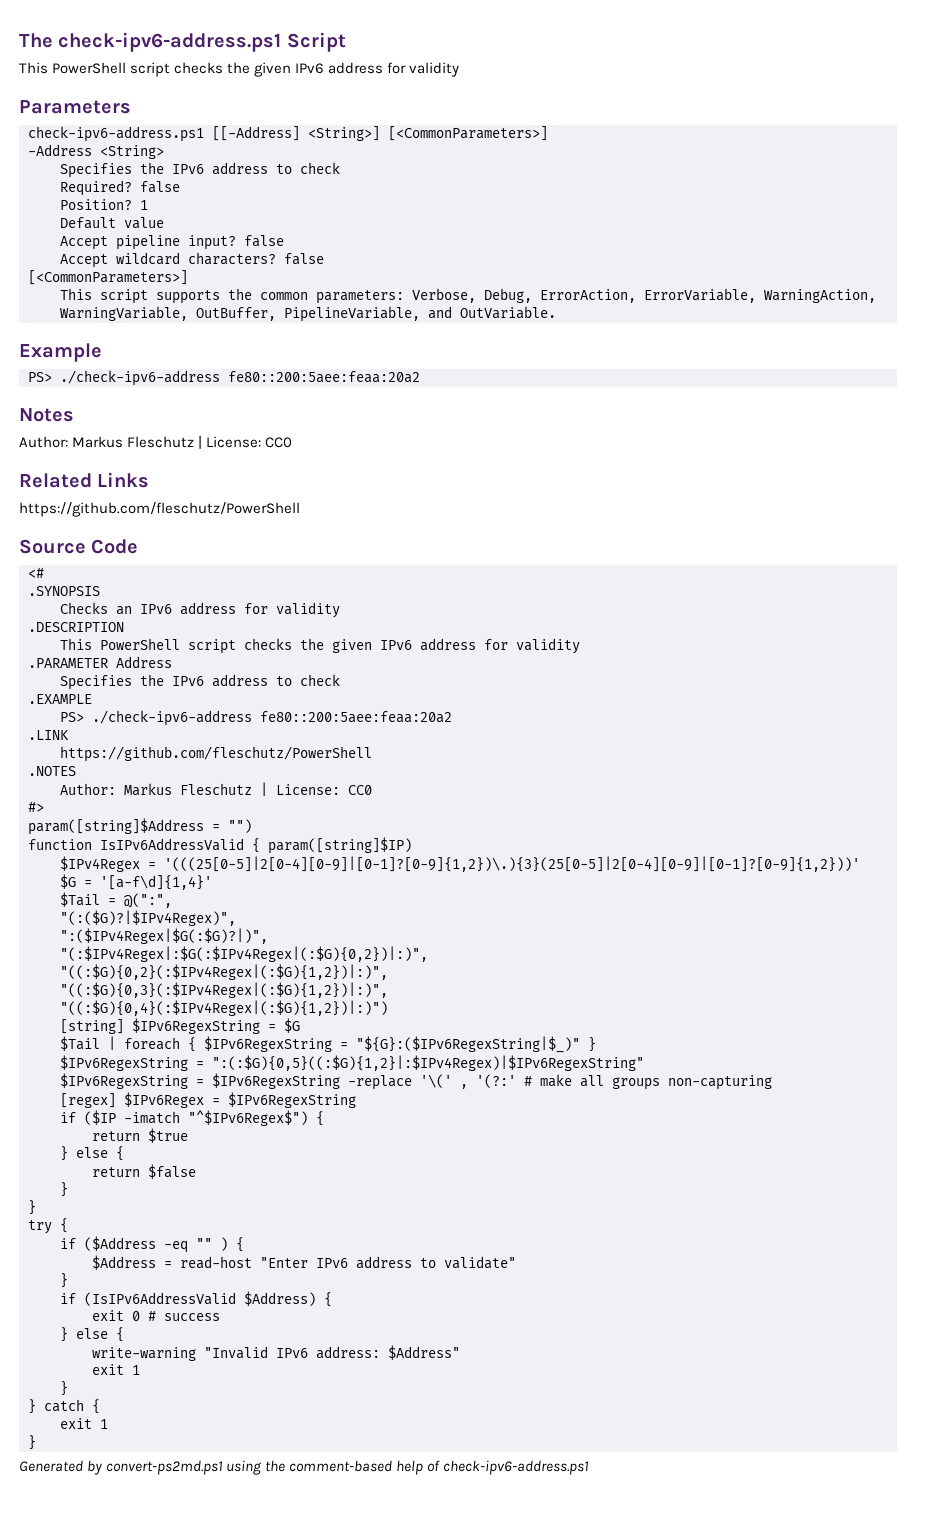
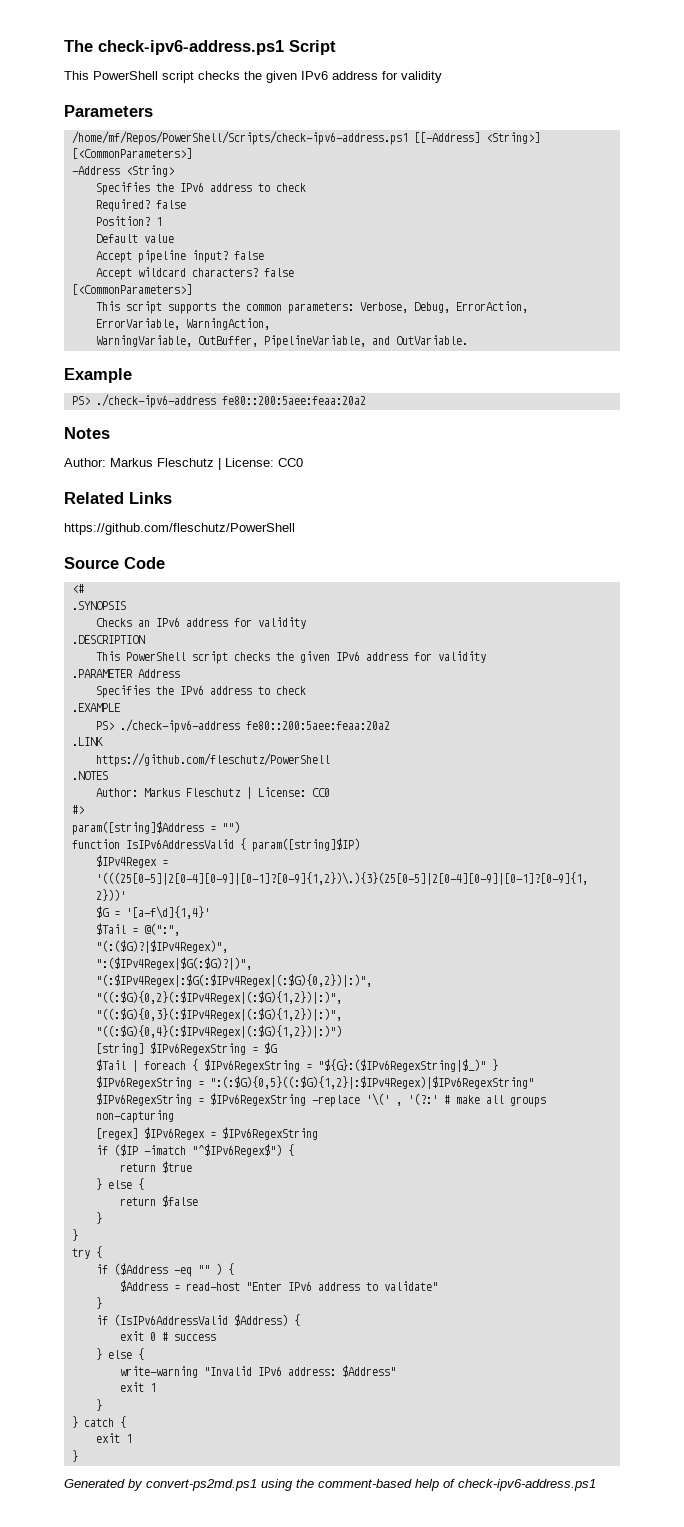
[28,126,204,142] check-ipv6-address.ps1 -> [71,131,408,145] /home/mf/Repos/PowerShell/Scripts/check-ipv6-address.ps1

